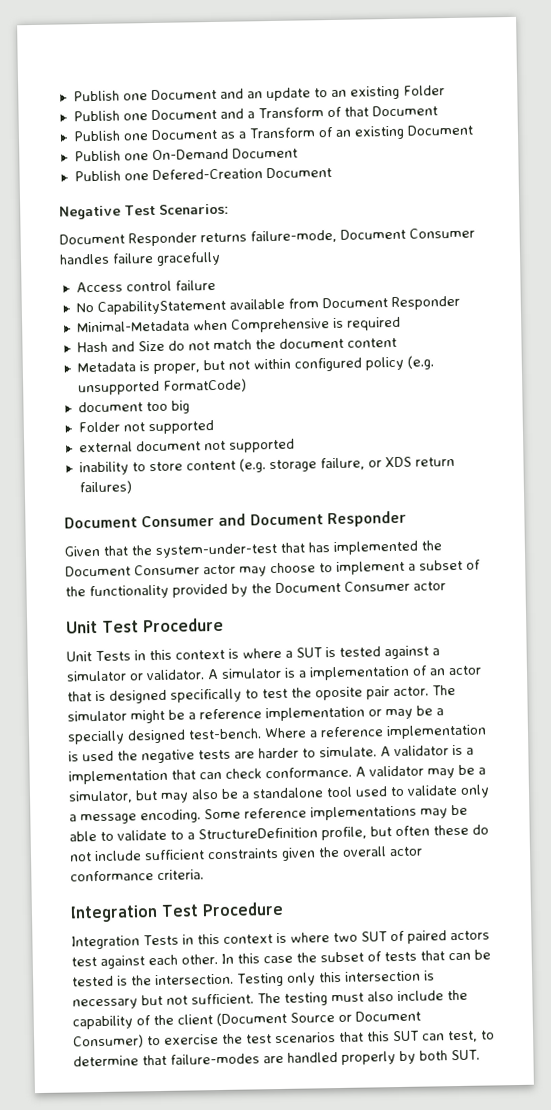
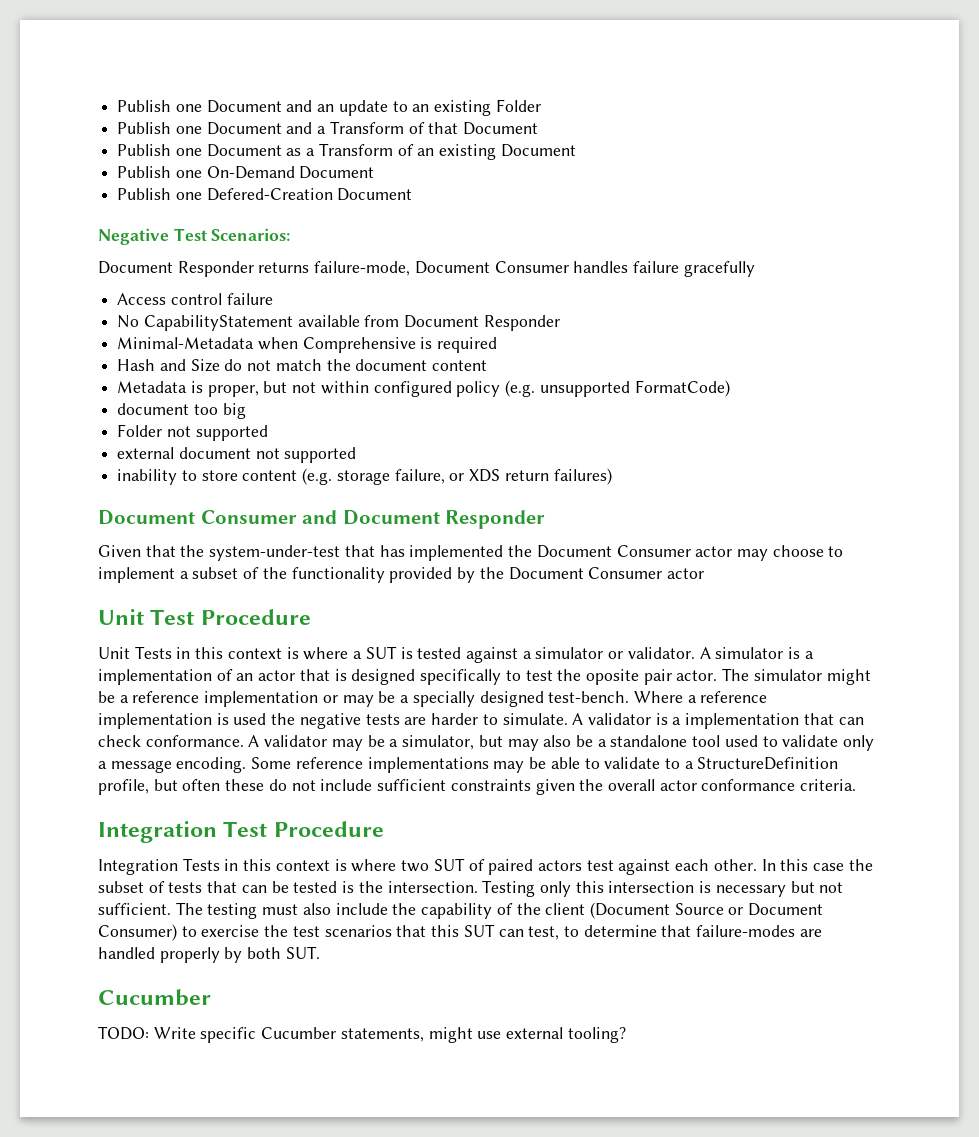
(480, 1055) none -> [98,989,211,1006] [98,1026,626,1043] // Cucumber // TODO: Write specific Cucumber statements, might use external tooling?

